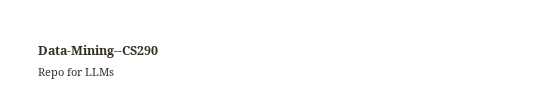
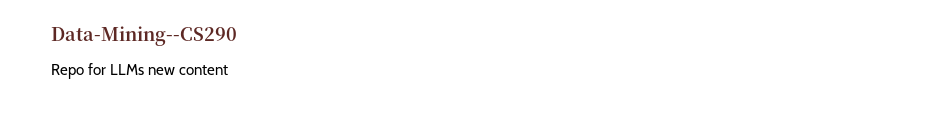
(114, 72) none -> [148,65,229,75] new content

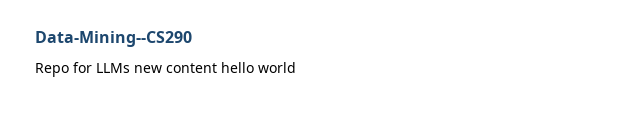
(229, 70) none -> [221,62,296,73] hello world

